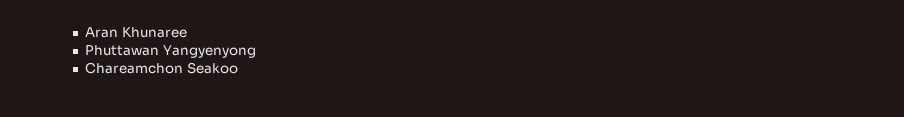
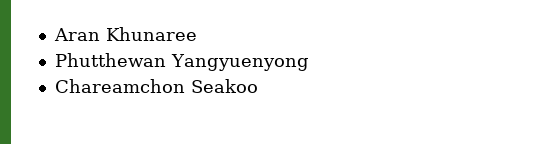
[84,45,256,58] Phuttawan Yangyenyong -> [54,53,309,71] Phutthewan Yangyuenyong

